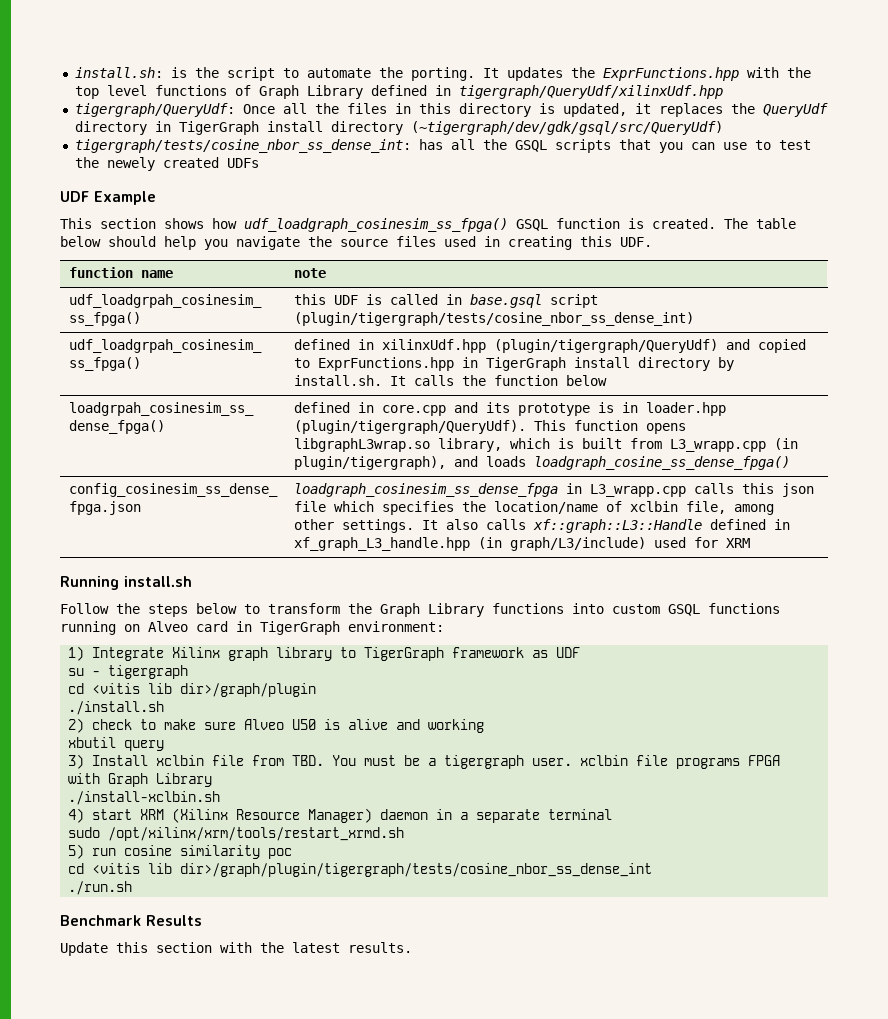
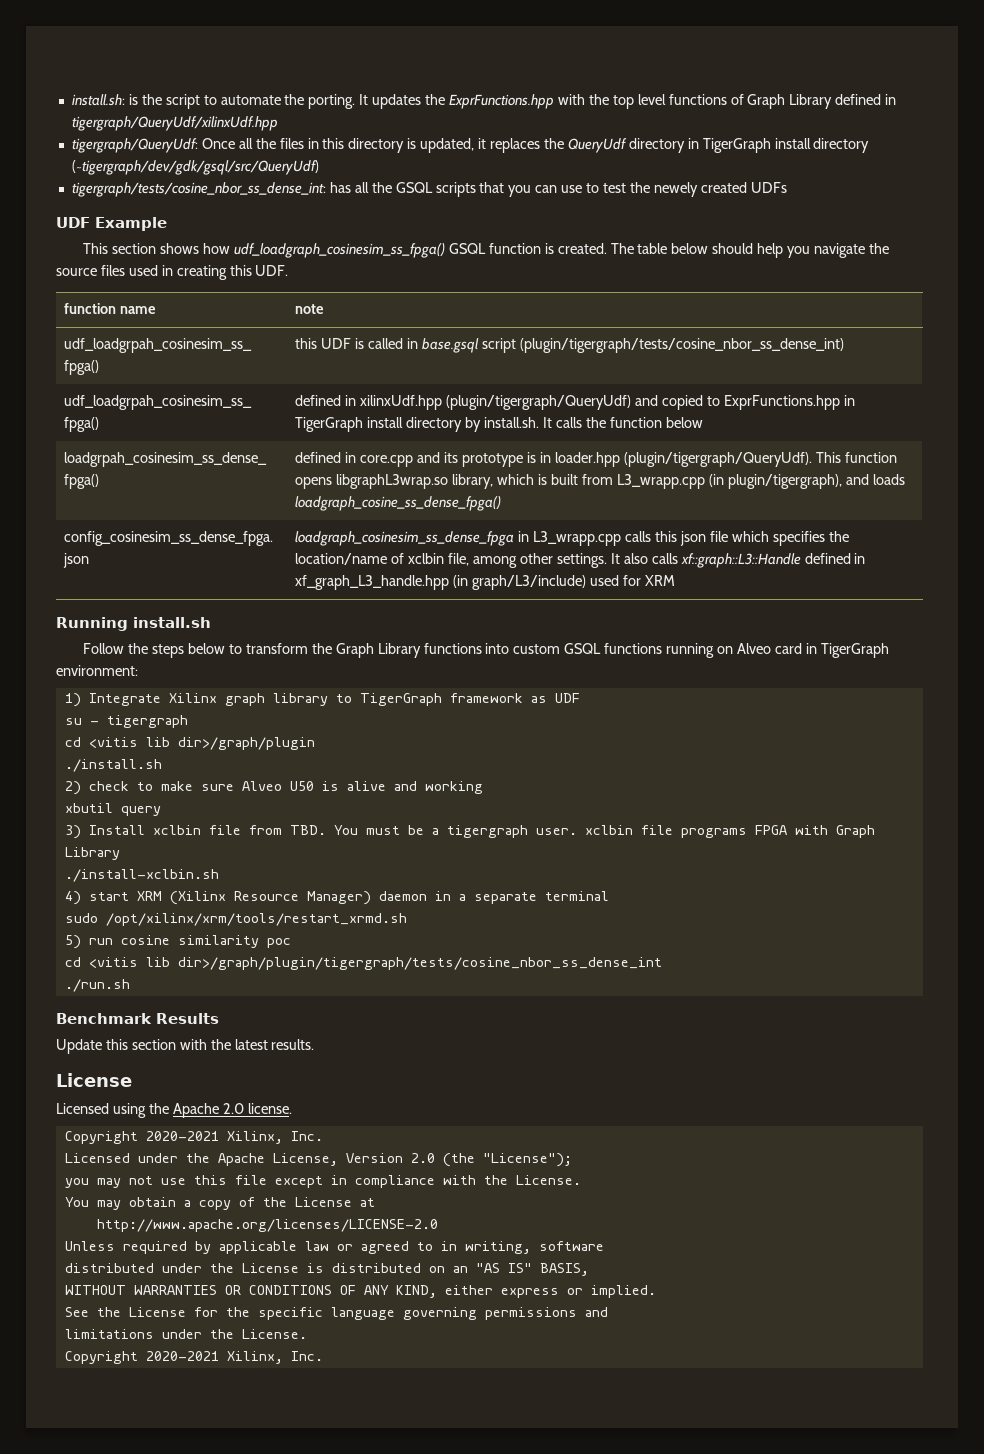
(412, 947) none -> [56,1073,132,1087] [56,1103,292,1118] [64,1131,323,1144] [64,1153,572,1167] [64,1175,581,1188] [64,1197,375,1210] [96,1219,438,1232] [64,1241,604,1254] [64,1263,589,1276] [64,1285,656,1298] [64,1307,608,1320] [64,1329,307,1339] [64,1351,323,1364] // License // Licensed using the Apache 2.0 license. // Copyright 2020-2021 Xilinx, Inc. // Licensed under the Apache License, Version 2.0 (the "License"); // you may not use this file except in compliance with the License. // You may obtain a copy of the License at // http://www.apache.org/licenses/LICENSE-2.0 // Unless required by applicable law or agreed to in writing, software // distributed under the License is distributed on an "AS IS" BASIS, // WITHOUT WARRANTIES OR CONDITIONS OF ANY KIND, either express or implied. // See the License for the specific language governing permissions and // limitations under the License. // Copyright 2020-2021 Xilinx, Inc.

